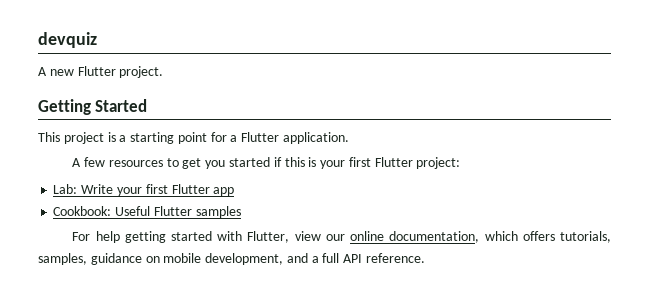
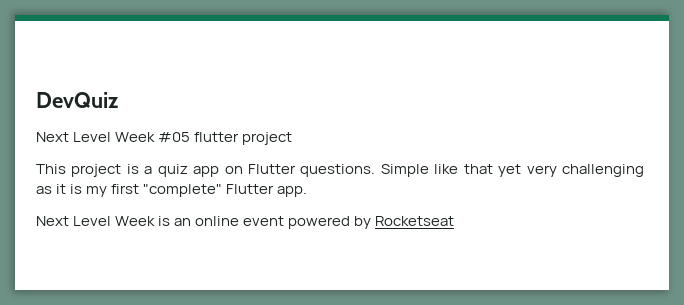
[38,32,97,48] [38,66,164,78] [38,99,148,115] [38,132,350,144] [72,157,461,169] [53,184,235,196] [53,206,241,218] [72,231,612,243] [38,253,426,265] devquiz // A new Flutter project. // Getting Started // This project is a starting point for a Flutter application. // A few resources to get you started if this is your first Flutter project: // Lab: Write your first Flutter app // Cookbook: Useful Flutter samples // For help getting started with Flutter, view our online documentation, which offers tutorials, samples, guidance on mobile development, and a full API reference. -> [36,92,118,108] [36,132,293,145] [36,164,645,177] [36,184,308,197] [36,216,455,229] DevQuiz // Next Level Week #05 flutter project // This project is a quiz app on Flutter questions. Simple like that yet very challenging as it is my first "complete" Flutter app. // Next Level Week is an online event powered by Rocketseat

